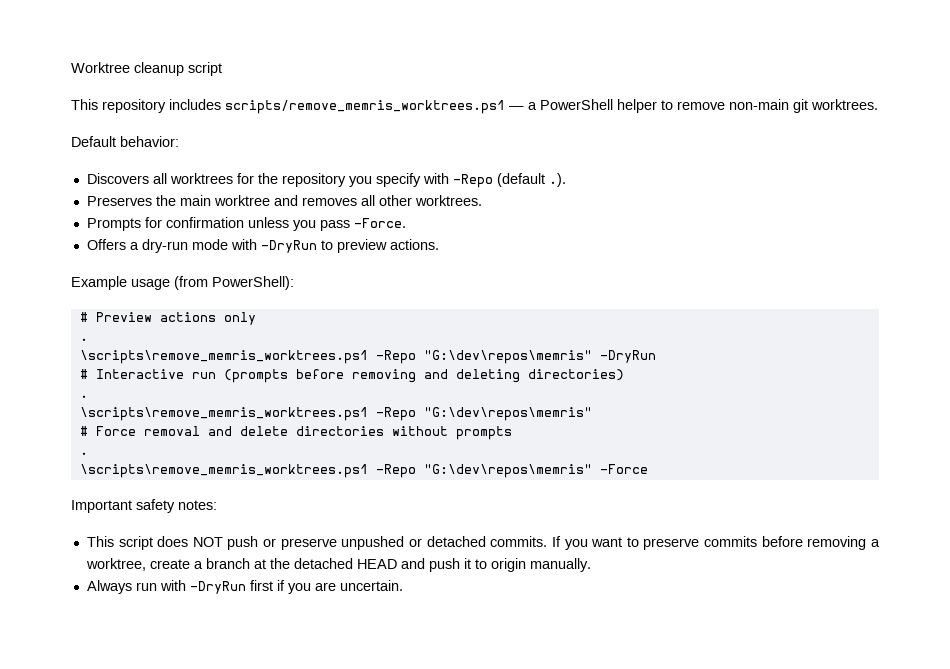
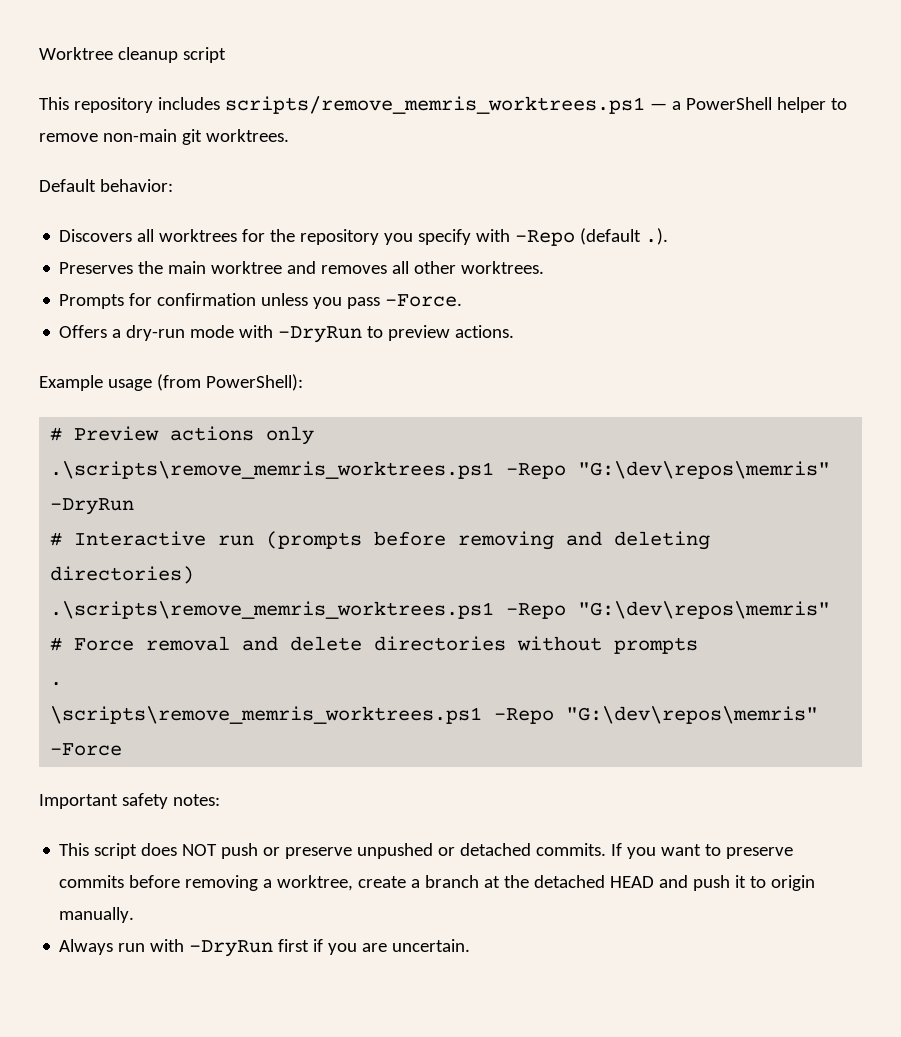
[79,338,88,341] [79,350,368,364] . // \scripts\remove_memris_worktrees.ps1 -> [50,461,495,479] .\scripts\remove_memris_worktrees.ps1
[79,395,88,398] [79,407,368,421] . // \scripts\remove_memris_worktrees.ps1 -> [50,601,495,619] .\scripts\remove_memris_worktrees.ps1

